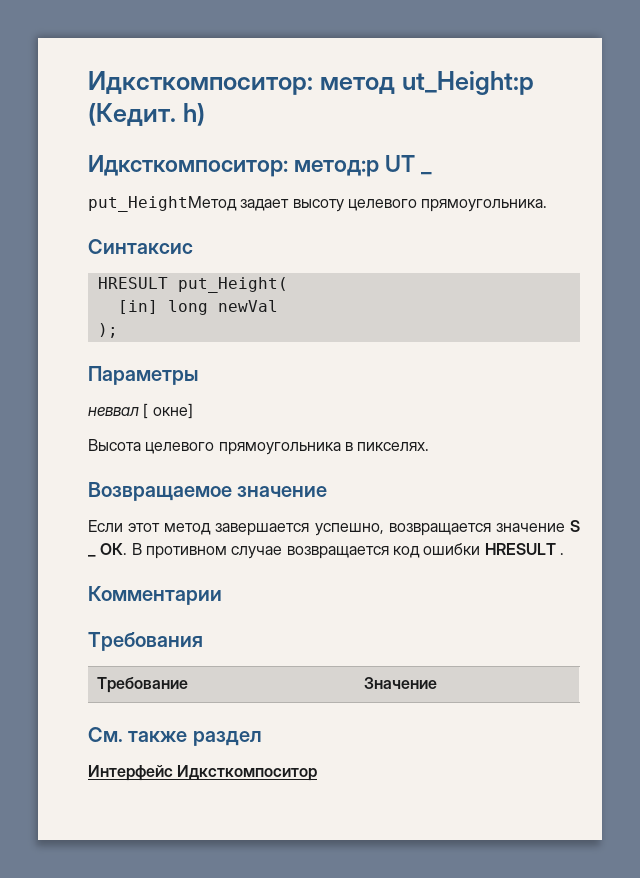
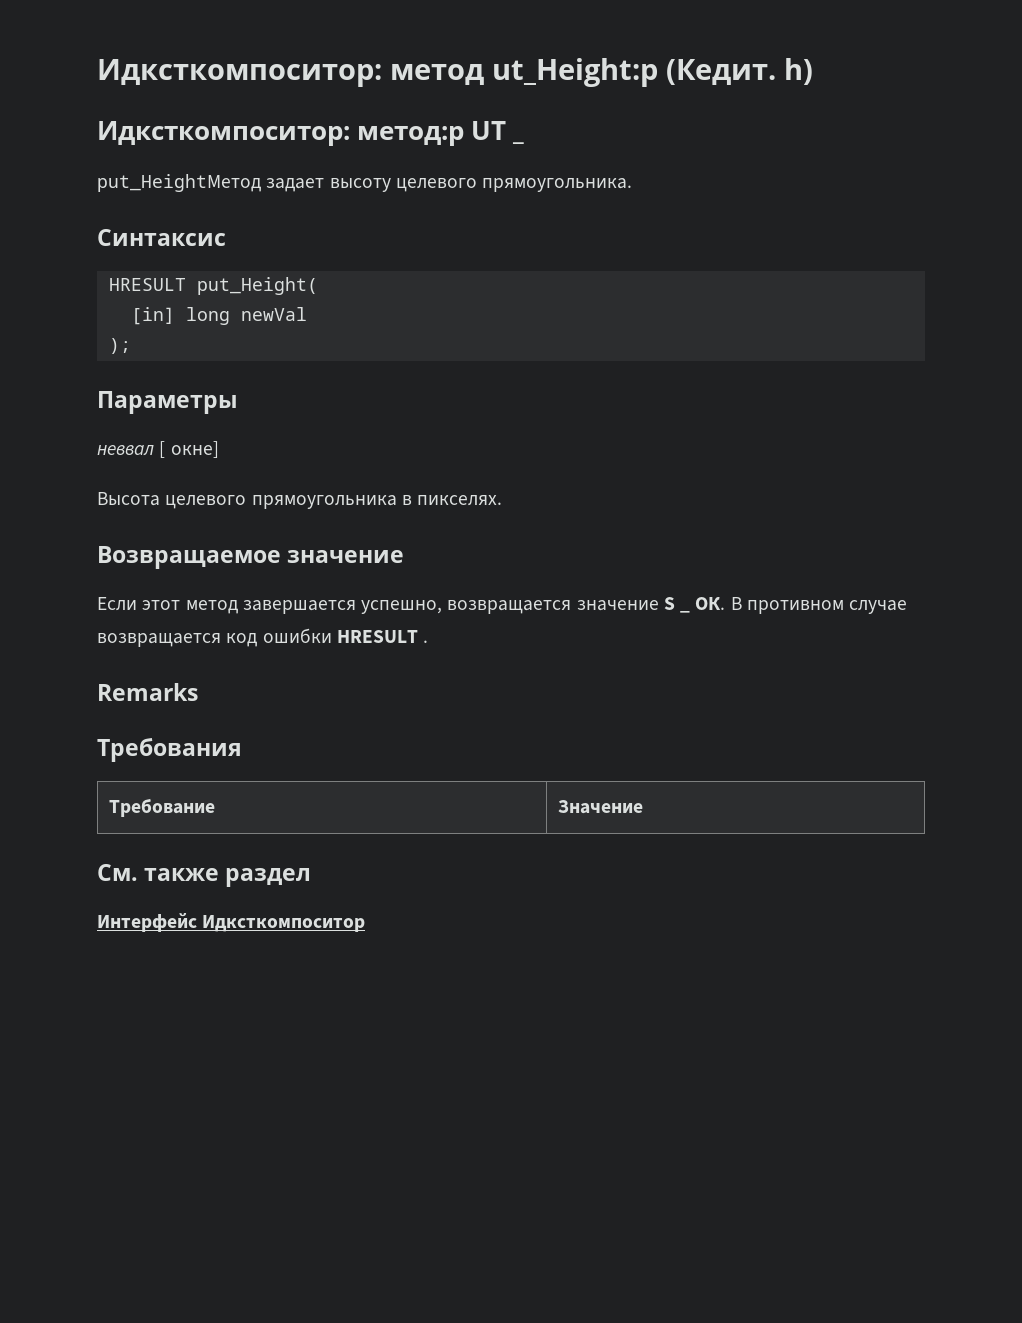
[88,586,222,605] Комментарии -> [97,683,198,701] Remarks

